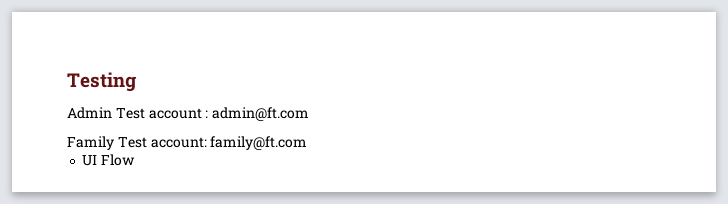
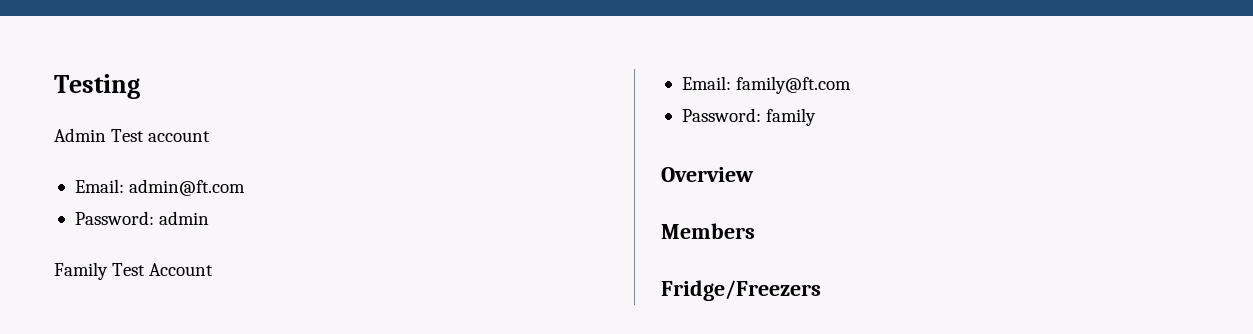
[205,110,209,118] : -> [74,179,124,193] // Email:
(310, 114) none -> [74,211,210,225] // Password: admin
[150,137,207,148] account: -> [149,263,214,276] [681,76,731,90] Account // Email:
[82,154,136,166] UI Flow -> [681,108,817,126] [661,167,754,182] [661,223,755,239] [661,280,821,301] Password: family // Overview // Members // Fridge/Freezers

